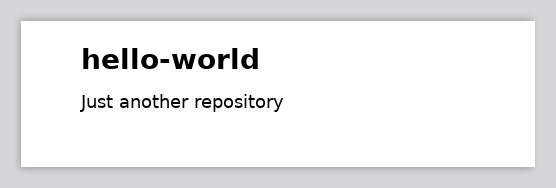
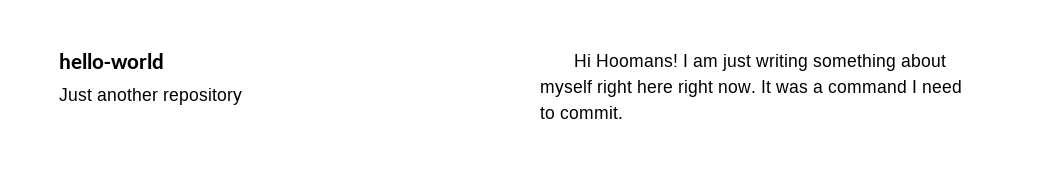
(284, 103) none -> [574,54,947,71] [540,80,962,97] [540,106,623,119] // Hi Hoomans! I am just writing something about myself right here right now. It was a command I need to commit.

